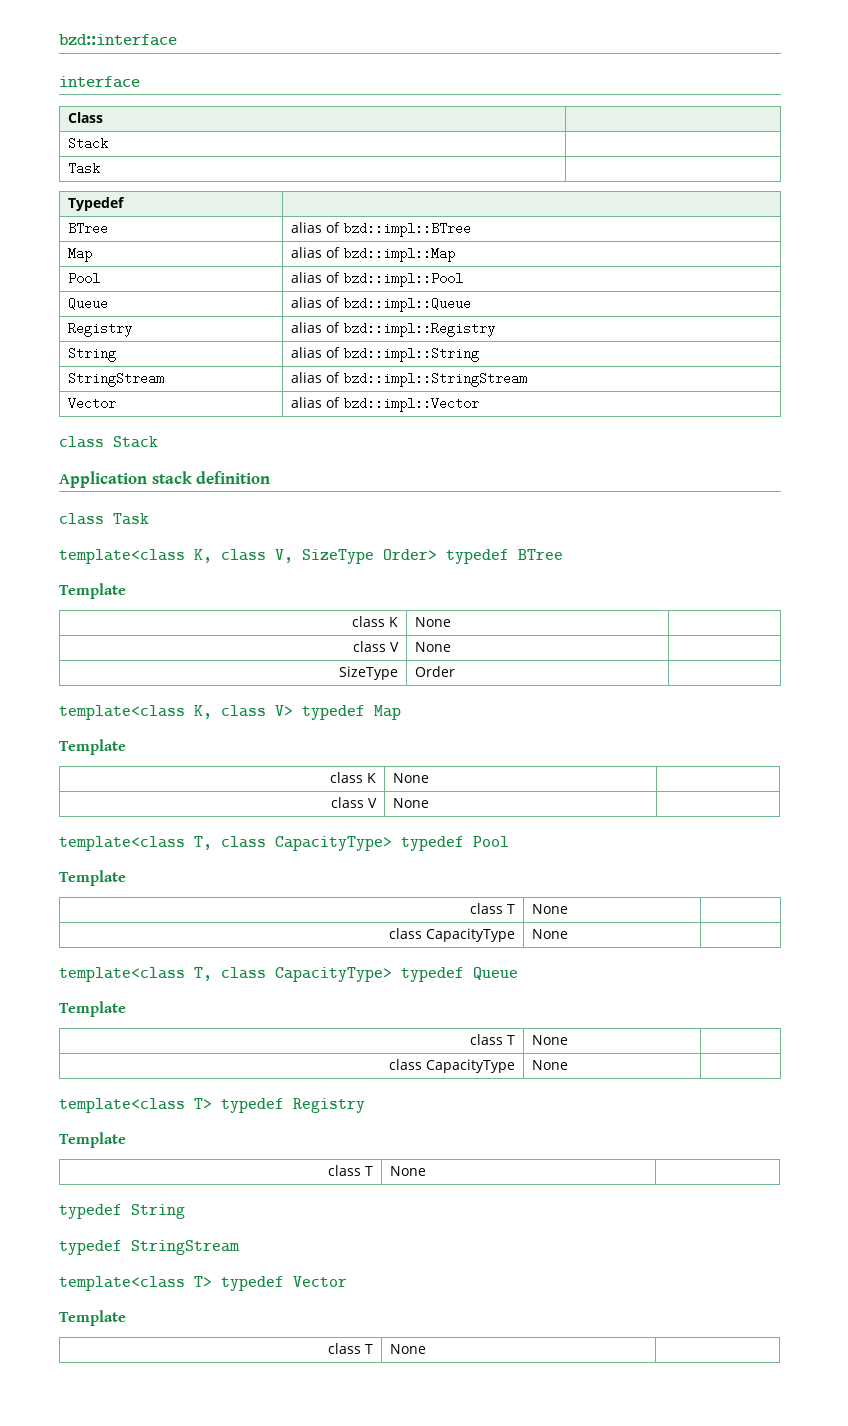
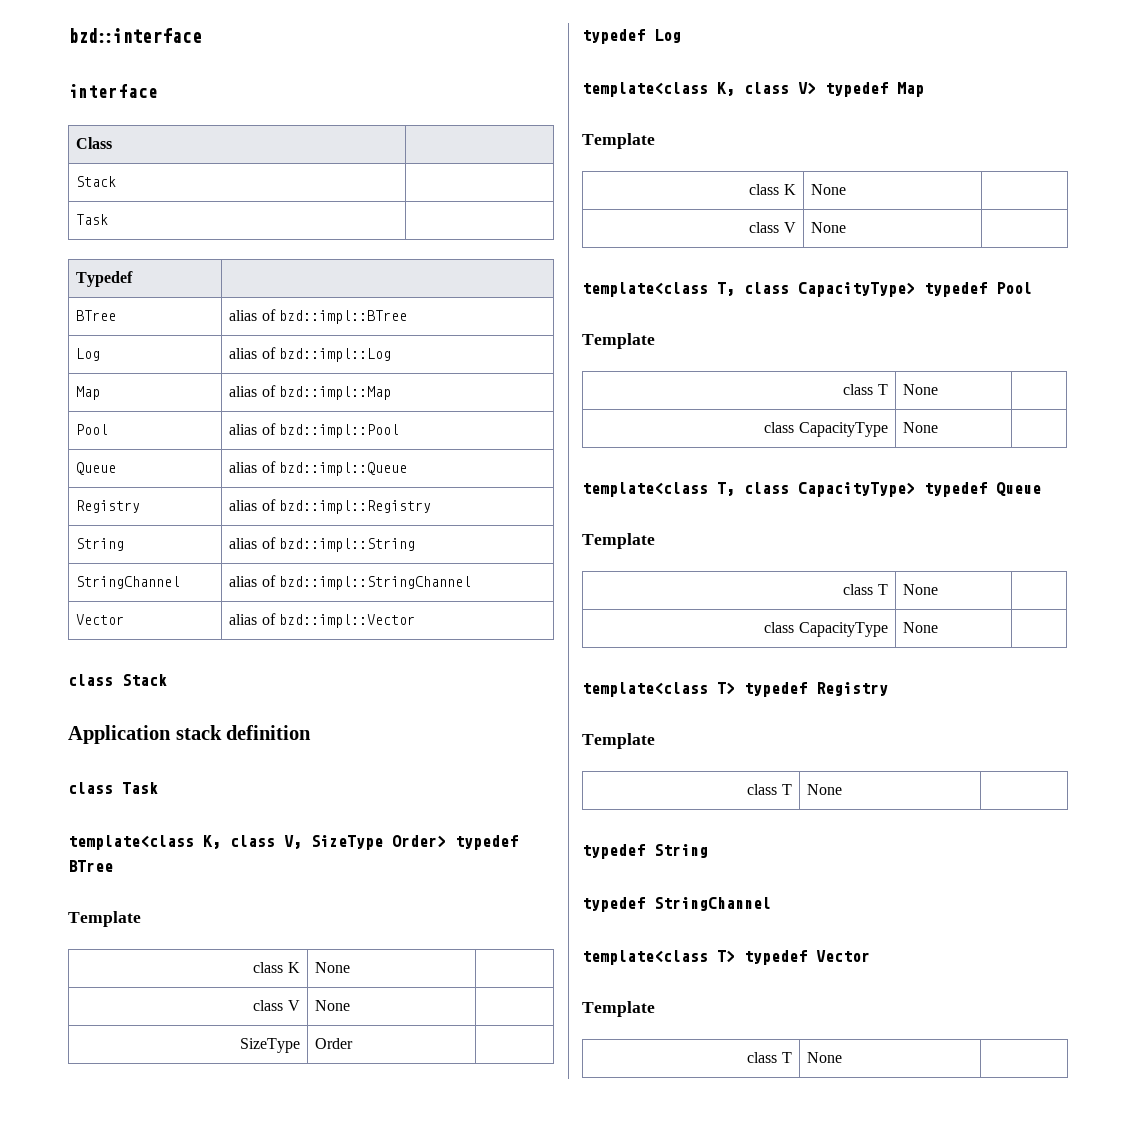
(472, 229) none -> [76,348,101,361] [229,347,391,362] // Log | alias of bzd::impl::Log
[68,372,165,387] [291,372,528,387] StringStream | alias of bzd::impl::StringStream -> [76,576,181,589] [229,575,471,590] StringChannel | alias of bzd::impl::StringChannel
(456, 671) none -> [582,29,681,44] // typedef Log
[131,1240,240,1255] StringStream -> [654,897,771,911] StringChannel

